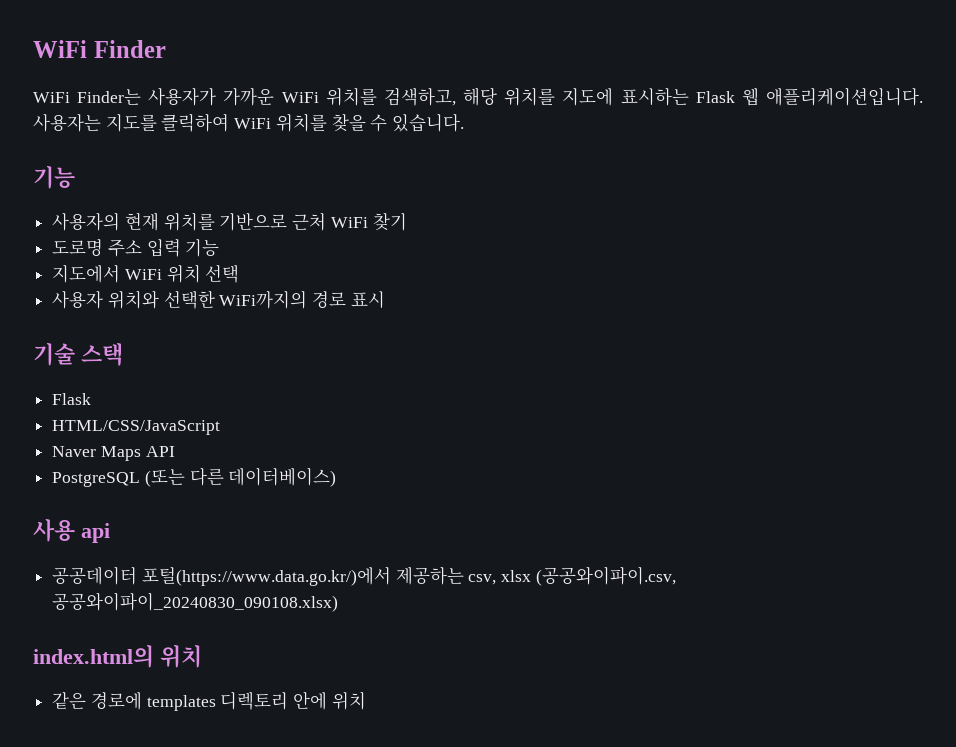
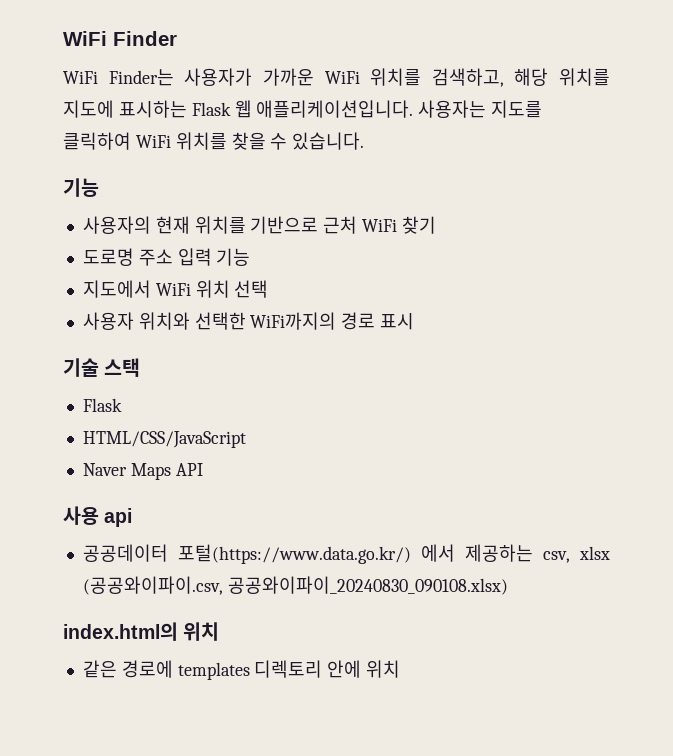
[52,467,337,487] // PostgreSQL (또는 다른 데이터베이스) -> (203, 469) none
[141,566,391,586] 포털(https://www.data.go.kr/)에서 -> [177,544,455,564] 포털(https://www.data.go.kr/) 에서

